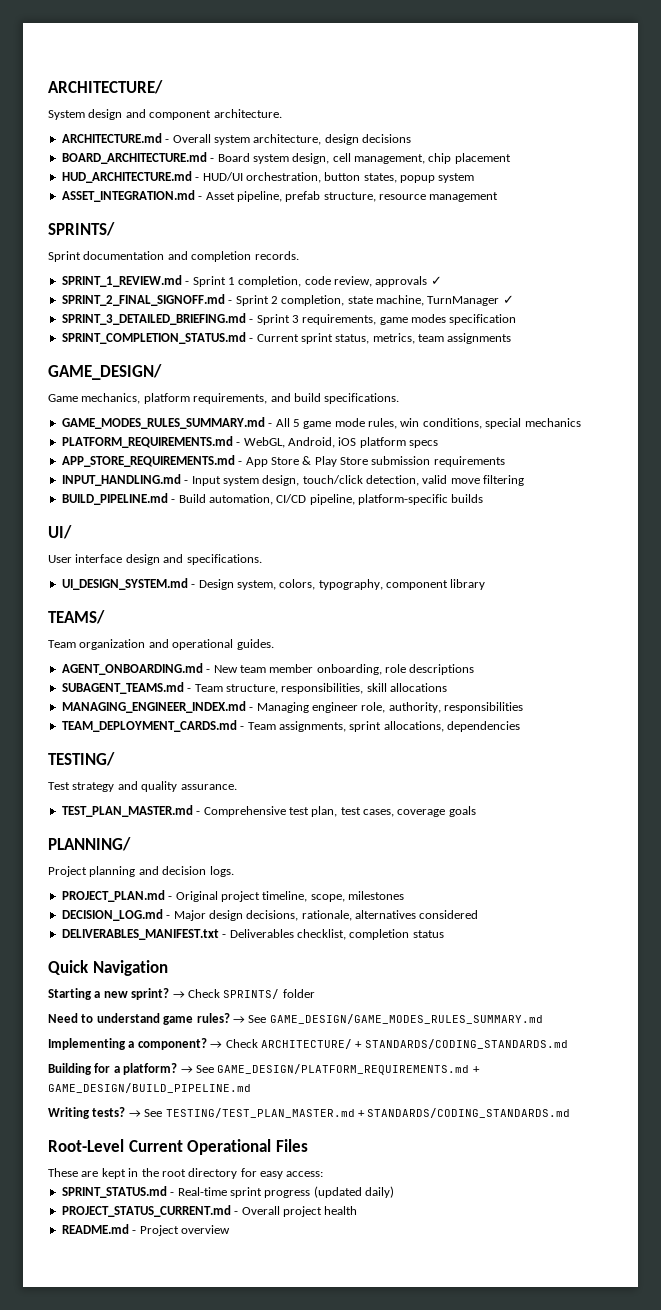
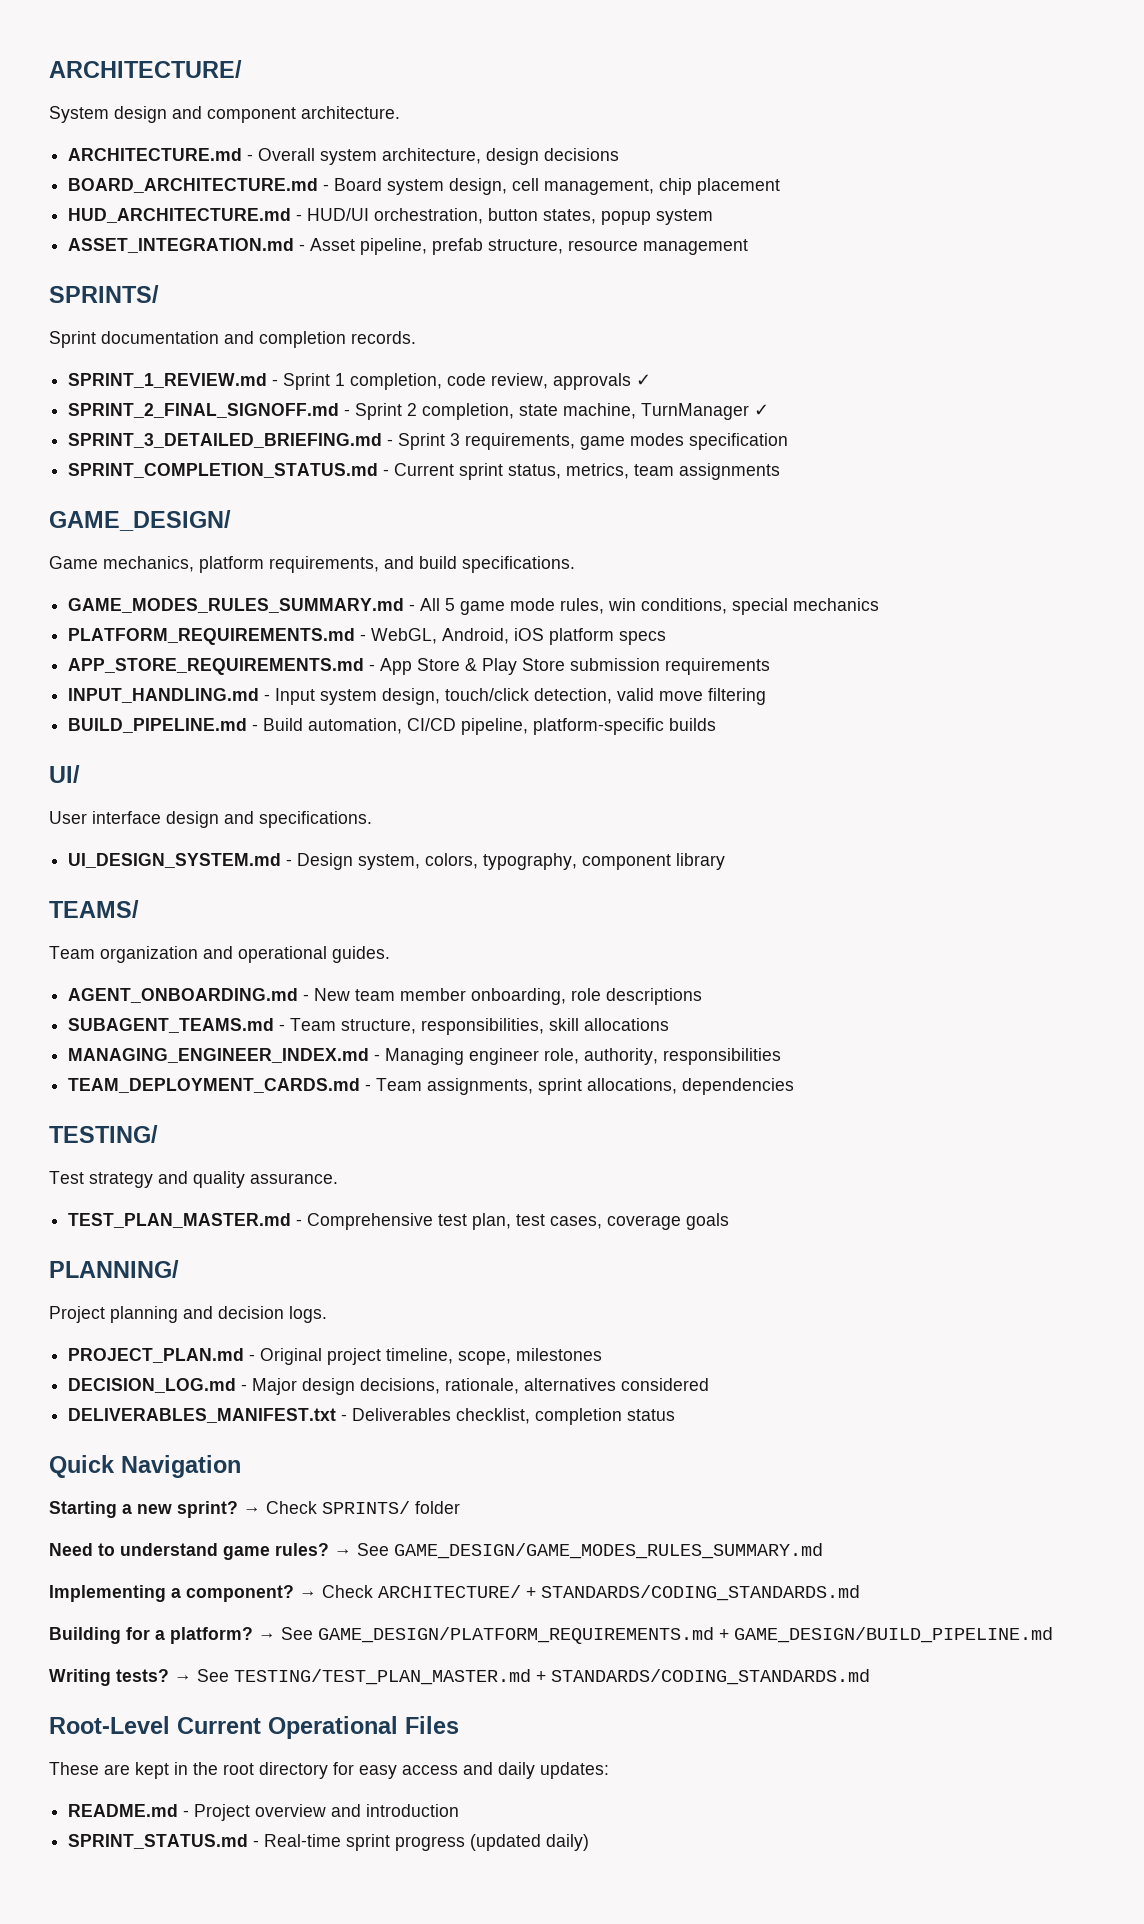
[286,1171,324,1177] access: -> [402,1762,609,1779] [68,1804,460,1821] access and daily updates: // README.md - Project overview and introduction
[61,1205,358,1217] [61,1224,230,1236] // PROJECT_STATUS_CURRENT.md - Overall project health // README.md - Project overview -> (590, 1842) none

